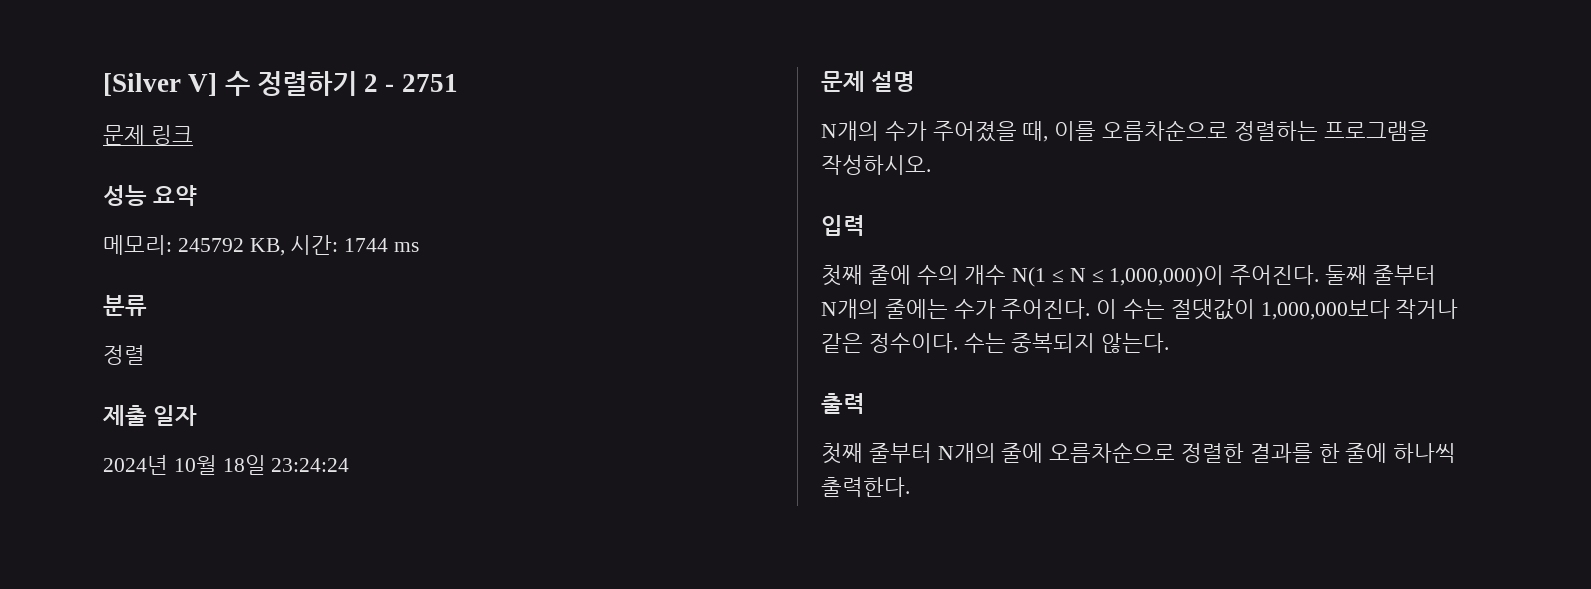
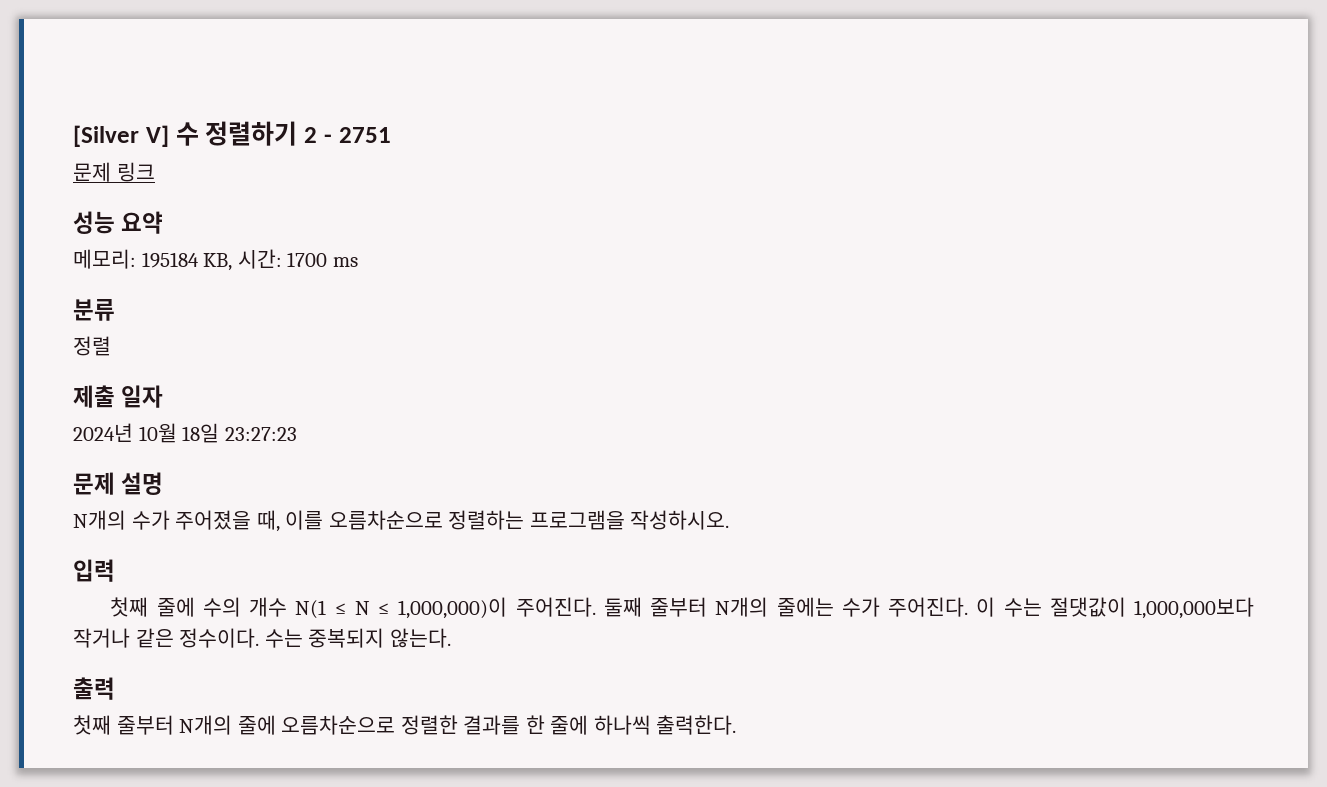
[177,238,244,252] 245792 -> [141,252,199,268] 195184
[344,238,389,252] 1744 -> [287,252,328,267] 1700
[271,458,350,472] 23:24:24 -> [224,427,297,441] 23:27:23

